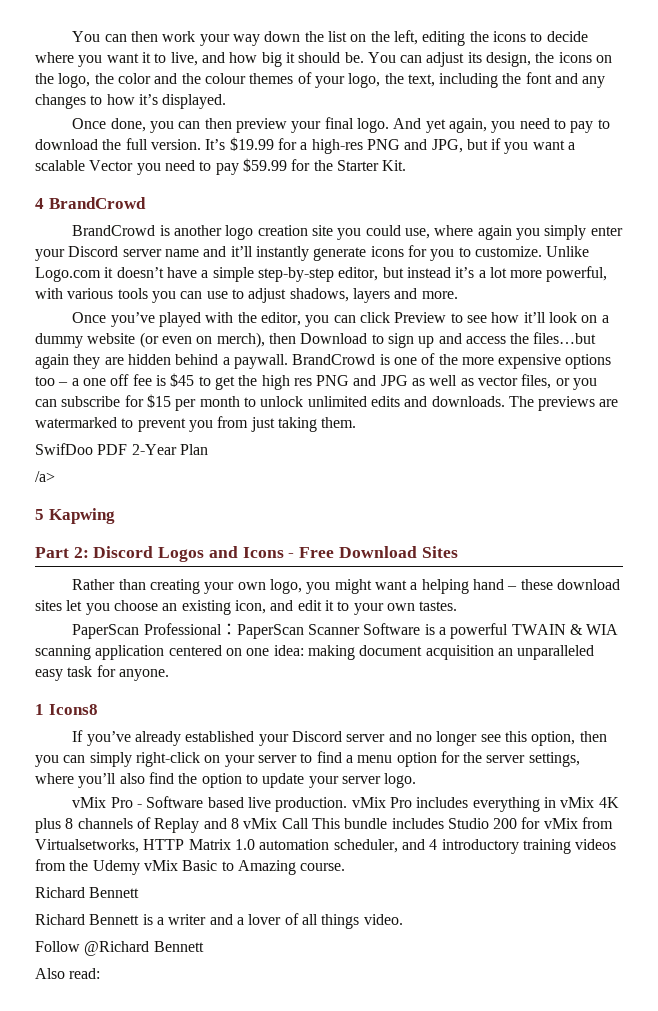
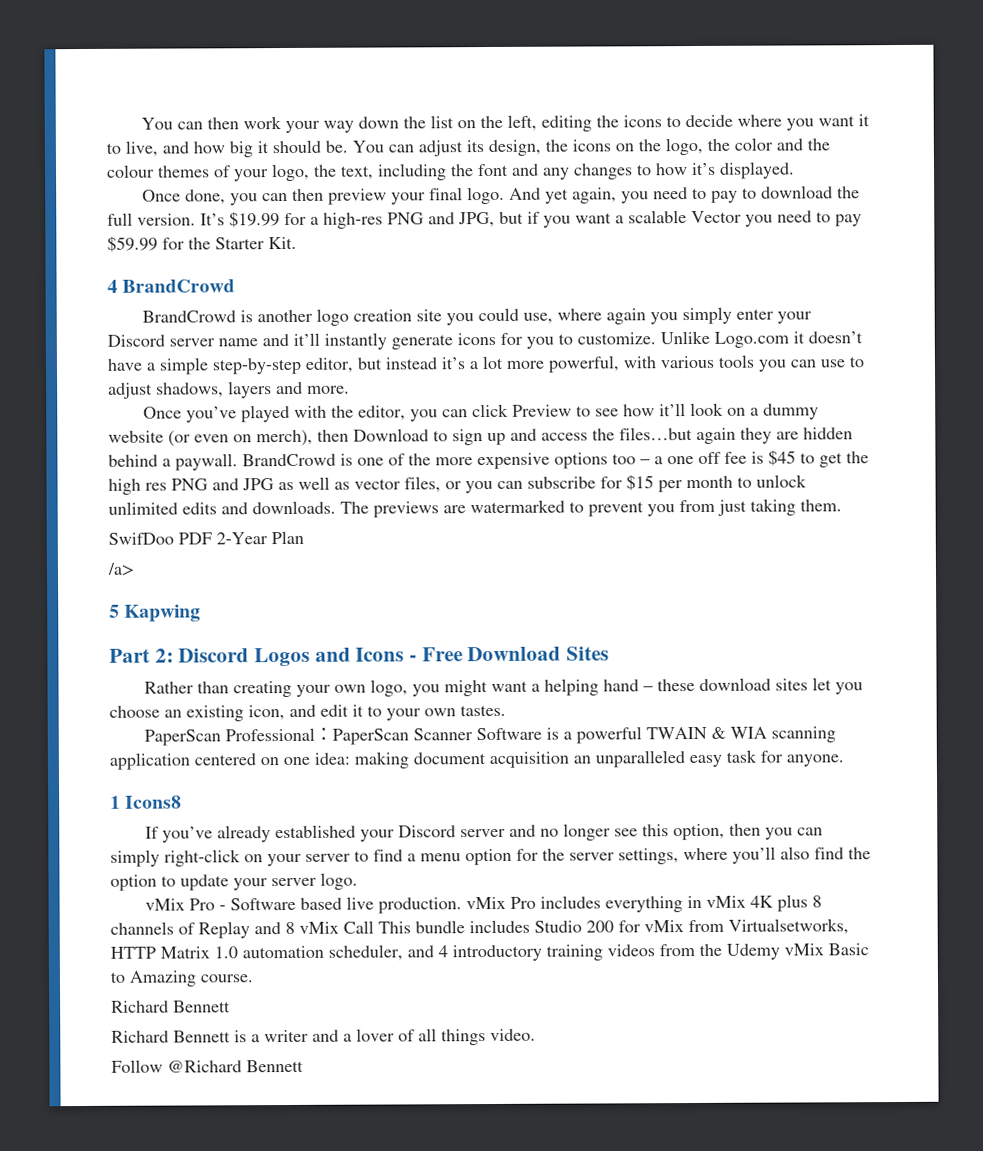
[35,968,101,979] // Also read: -> (304, 1066) none

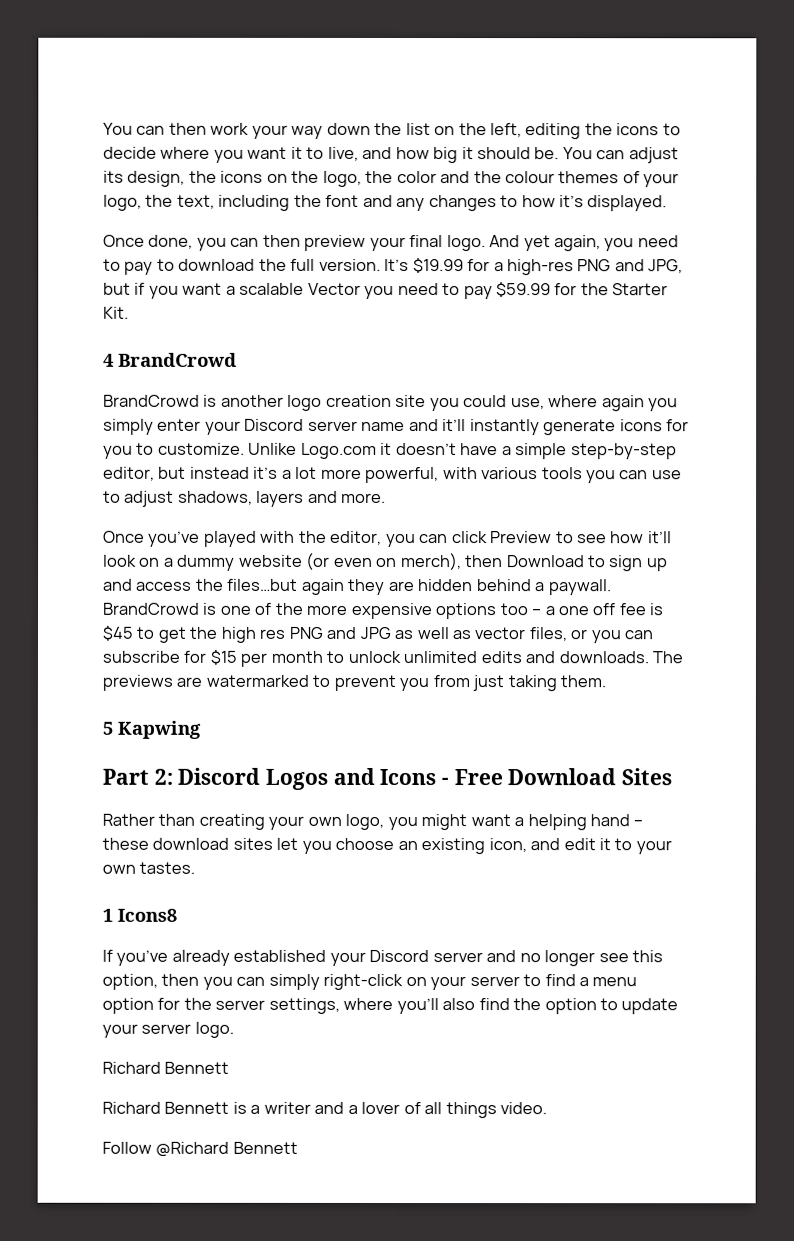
[108,530,304,545] [107,562,134,576] // SwifDoo PDF 2-Year Plan // /a> -> (607, 681) none
[144,726,837,746] [109,749,844,770] // PaperScan Professional：PaperScan Scanner Software is a powerful TWAIN & WIA scanning application centered on one idea: making document acquisition an unparalleled easy task for anyone. -> (196, 867) none
[145,894,823,914] [110,918,849,939] [110,943,869,962] [110,970,253,987] // vMix Pro - Software based live production. vMix Pro includes everything in vMix 4K plus 8 channels of Replay and 8 vMix Call This bundle includes Studio 200 for vMix from Virtualsetworks, HTTP Matrix 1.0 automation scheduler, and 4 introductory training videos from the Udemy vMix Basic to Amazing course. -> (234, 1029) none

